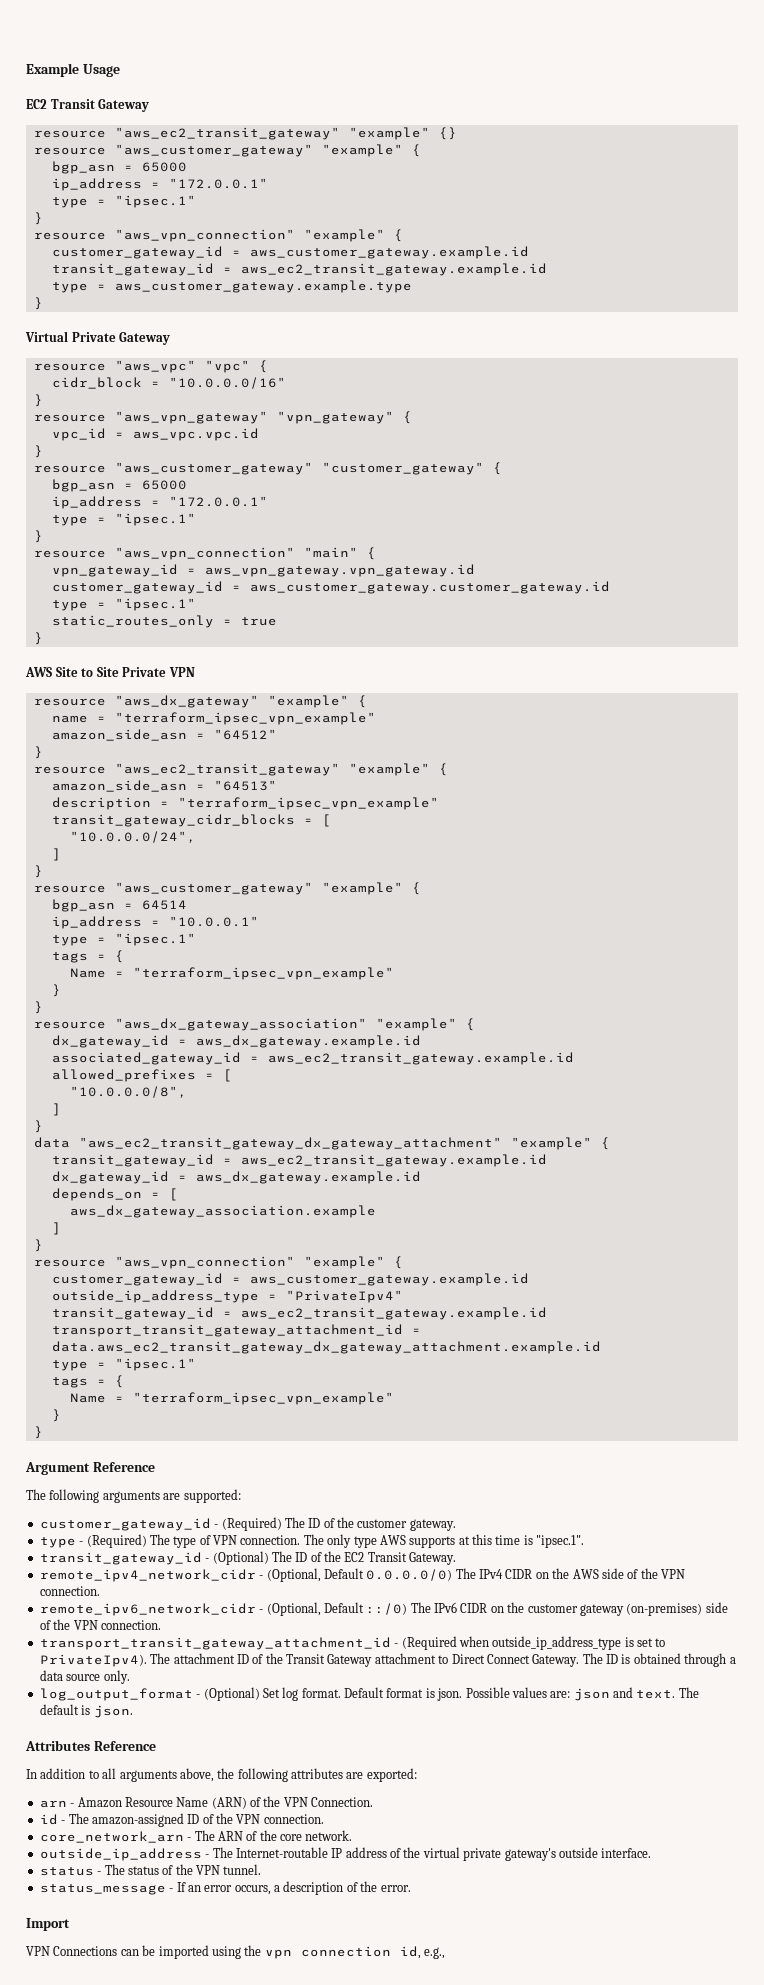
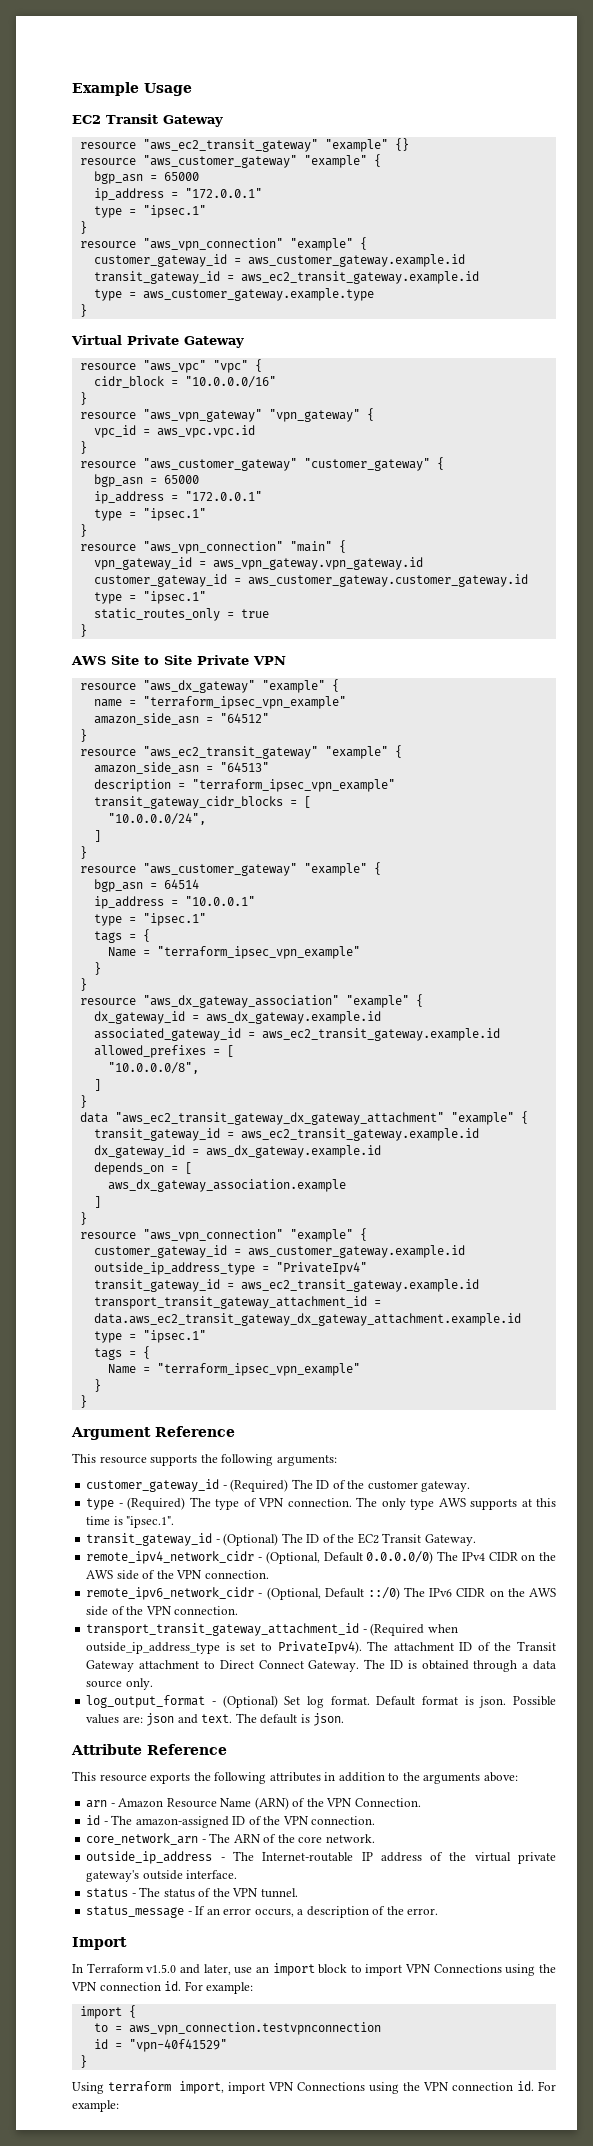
[26,1489,241,1503] The following arguments are supported: -> [72,1453,337,1466] This resource supports the following arguments:
[527,1603,703,1616] customer gateway (on-premises) -> [529,1588,556,1597] AWS
[25,1740,156,1751] [26,1768,417,1782] Attributes Reference // In addition to all arguments above, the following attributes are exported: -> [71,1744,227,1755] [72,1771,518,1784] Attribute Reference // This resource exports the following attributes in addition to the arguments above:
[26,1945,445,1959] VPN Connections can be imported using the vpn connection id, e.g., -> [72,1963,557,1976] [71,1981,254,1994] [79,2005,136,2019] [93,2022,381,2035] [93,2039,227,2052] [79,2055,87,2068] [72,2081,556,2094] [72,2100,119,2112] In Terraform v1.5.0 and later, use an import block to import VPN Connections using the VPN connection id. For example: // import { // to = aws_vpn_connection.testvpnconnection // id = "vpn-40f41529" // } // Using terraform import, import VPN Connections using the VPN connection id. For example:

